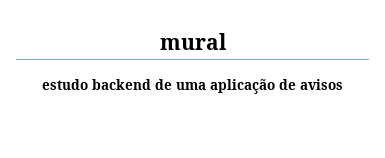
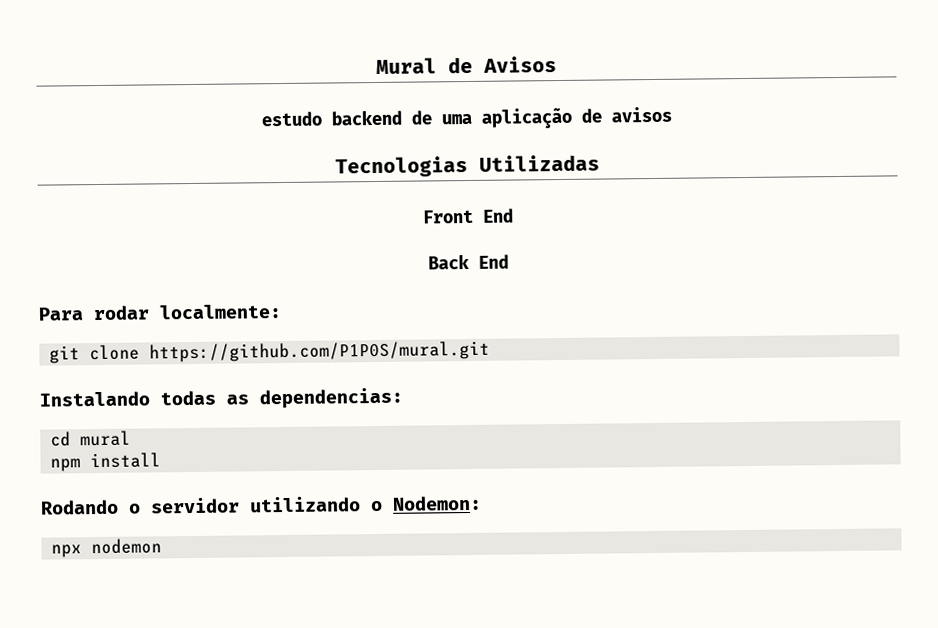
[159,33,227,50] mural -> [376,56,557,74] Mural de Avisos
(343, 84) none -> [335,154,600,178] [422,208,514,224] [428,253,509,270] [38,304,282,321] [49,340,491,364] [39,387,403,409] [50,430,132,447] [50,452,162,472] [40,495,482,515] [51,538,163,558] // Tecnologias Utilizadas // Front End // Back End // Para rodar localmente: // git clone https://github.com/P1P0S/mural.git // Instalando todas as dependencias: // cd mural // npm install // Rodando o servidor utilizando o Nodemon: // npx nodemon

